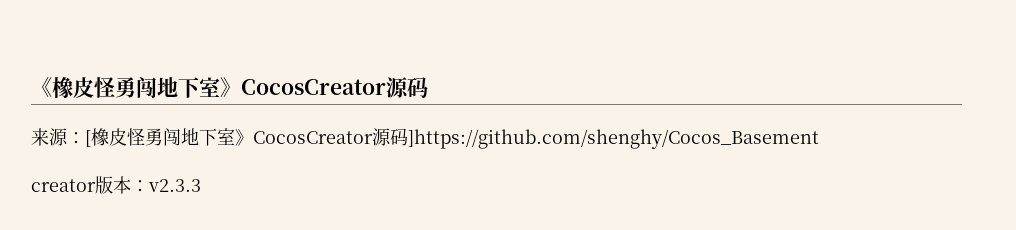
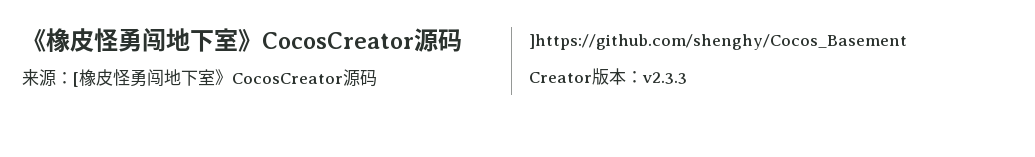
[31,179,96,192] creator -> [529,72,592,83] Creator

